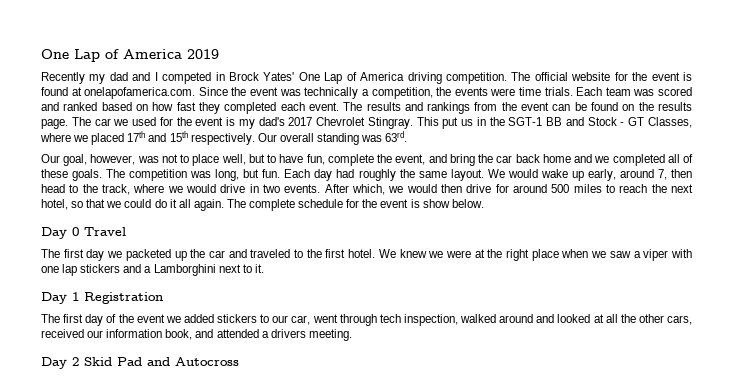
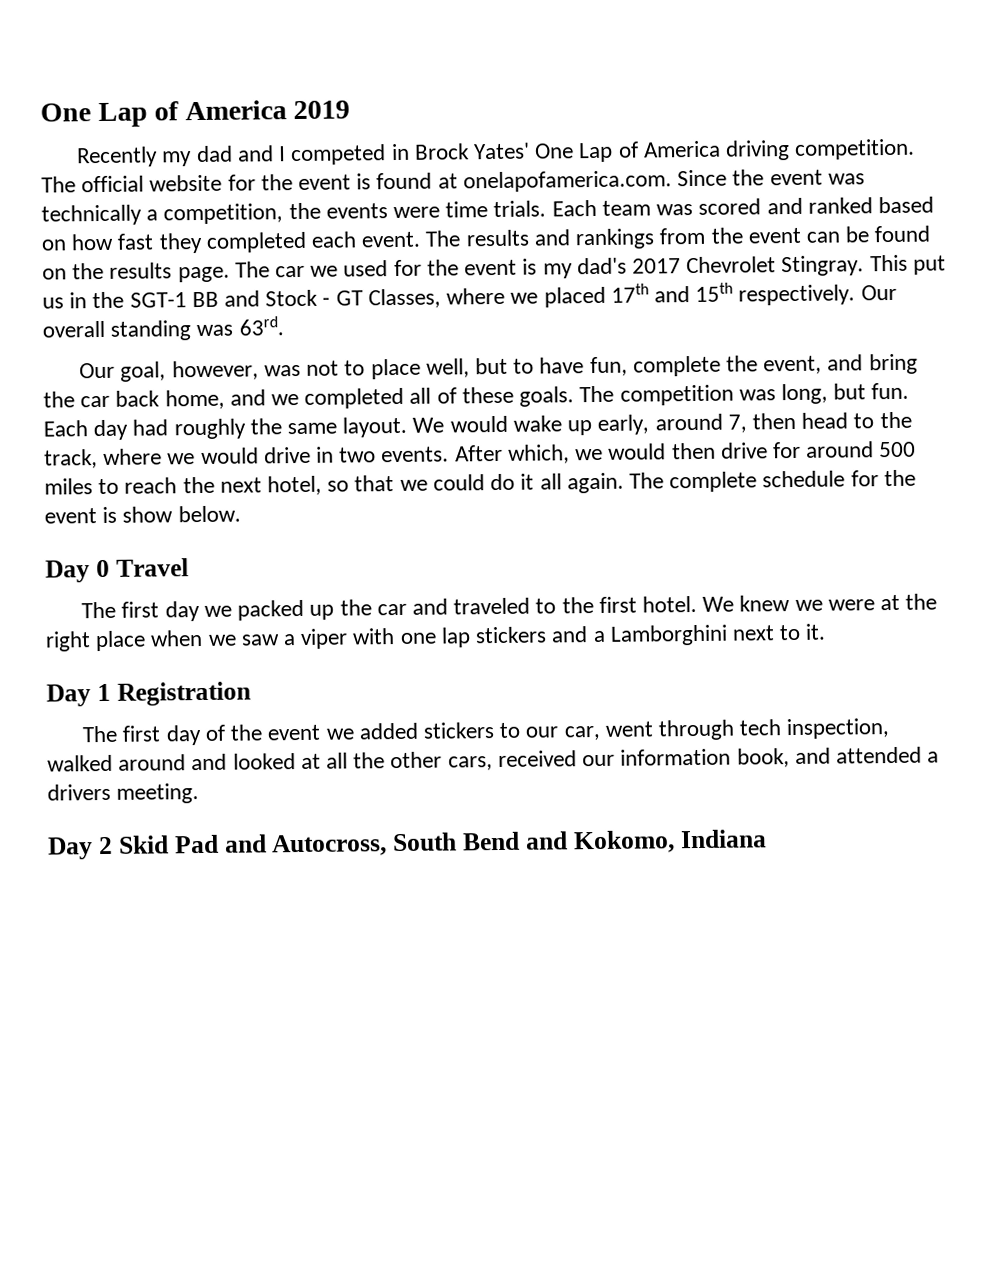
[542,154,571,163] home -> [164,389,225,410] home,
[125,249,171,261] packeted -> [237,599,305,621] packed
[175,357,239,366] Autocross -> [271,829,767,857] Autocross, South Bend and Kokomo, Indiana

